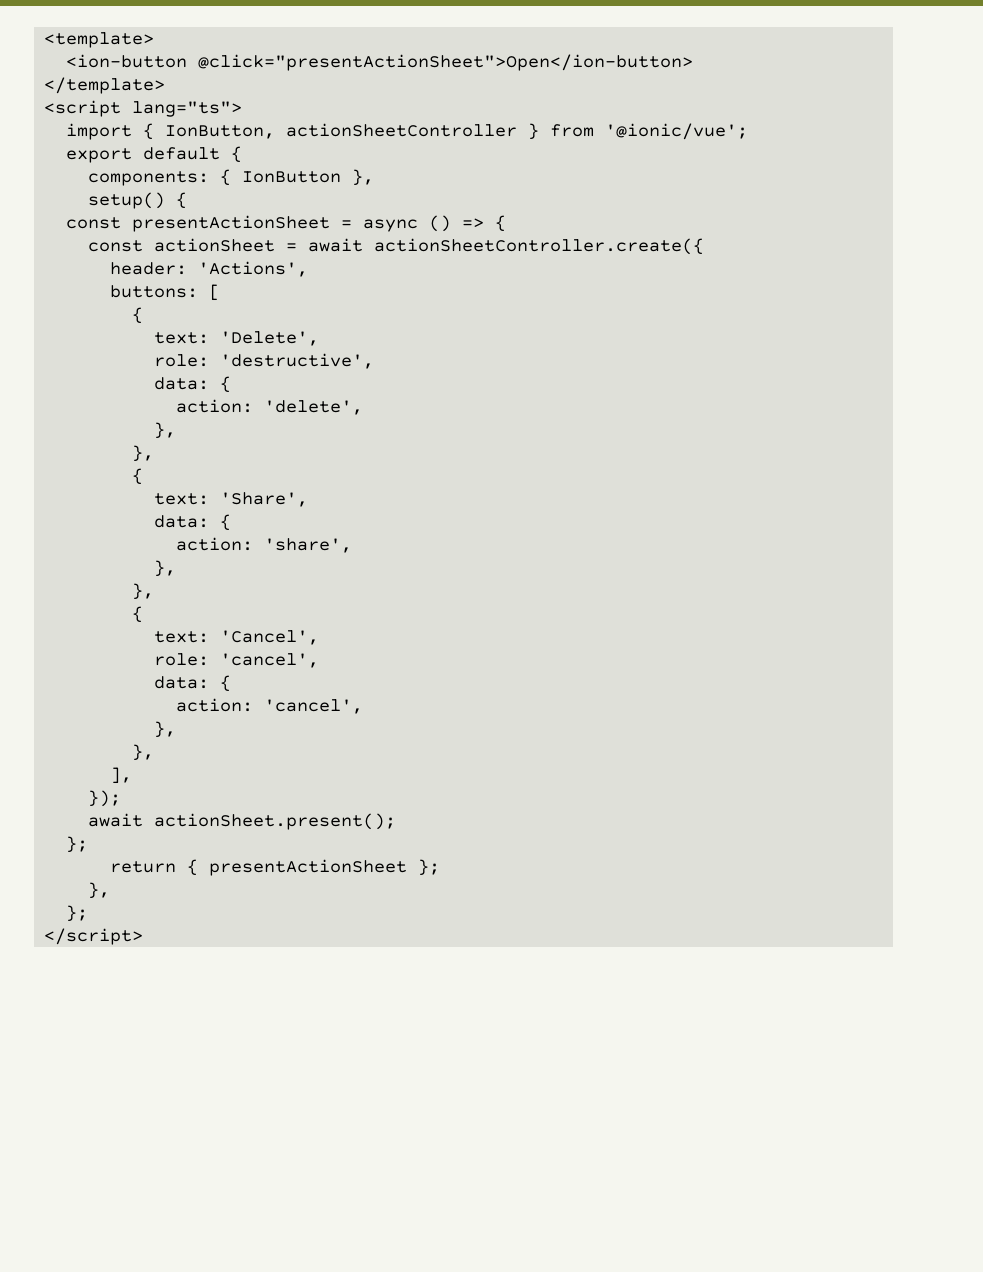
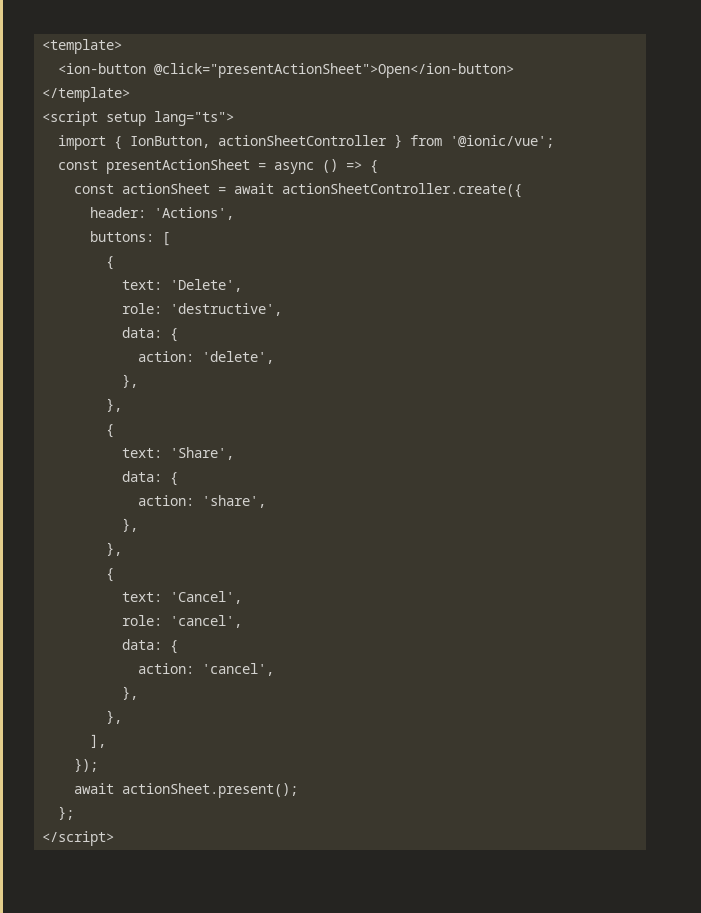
(122, 108) none -> [106,112,147,126] setup
[66,146,243,163] [88,169,375,186] [88,192,188,209] // export default { // components: { IonButton }, // setup() { -> (555, 141) none
[110,859,441,876] [88,882,111,899] [66,905,89,922] // return { presentActionSheet }; // }, // }; -> (75, 813) none

